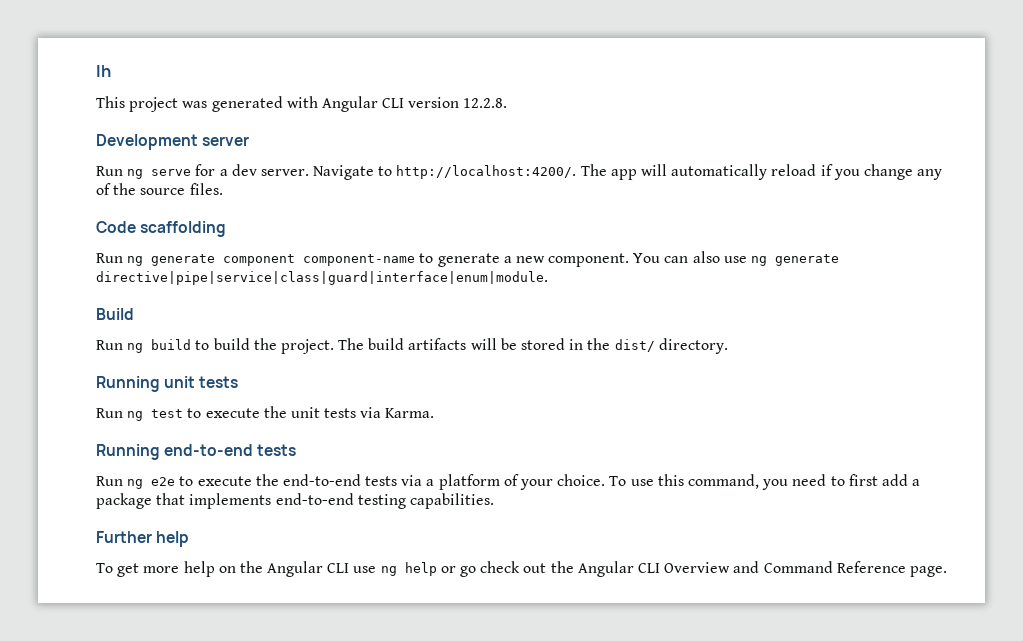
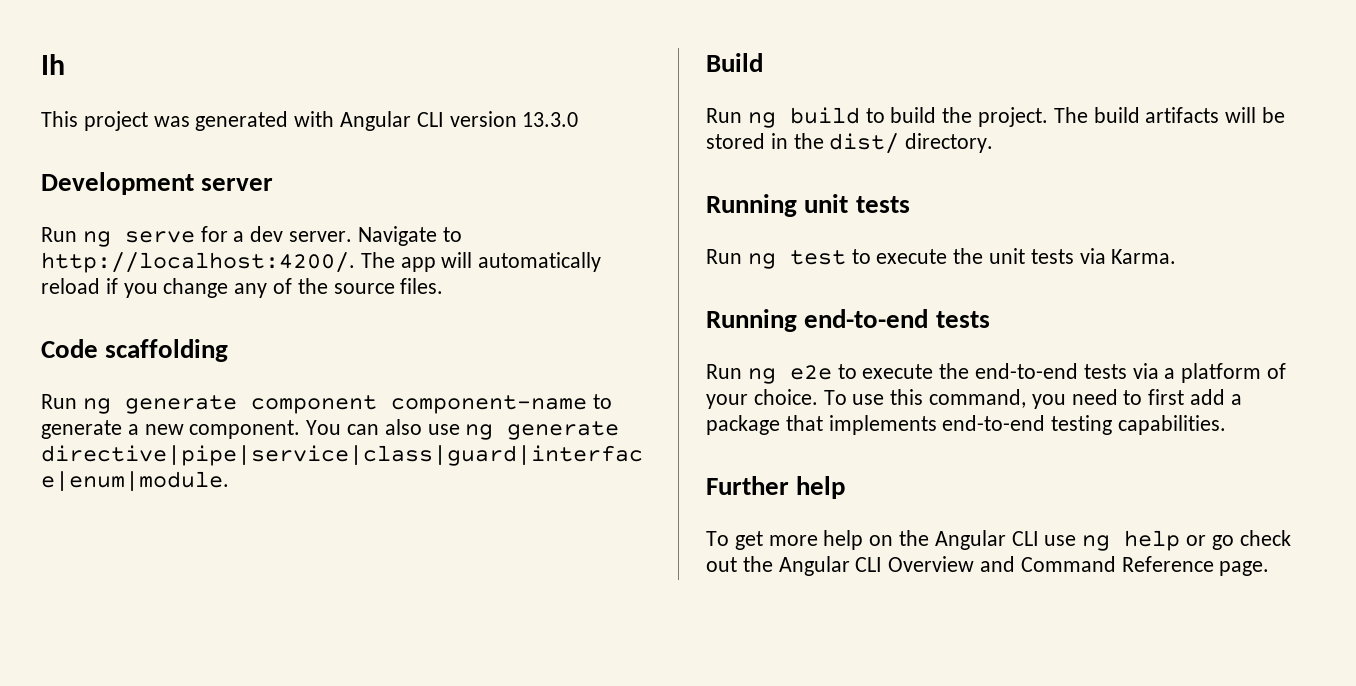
[463,98,508,108] 12.2.8. -> [522,112,579,127] 13.3.0

